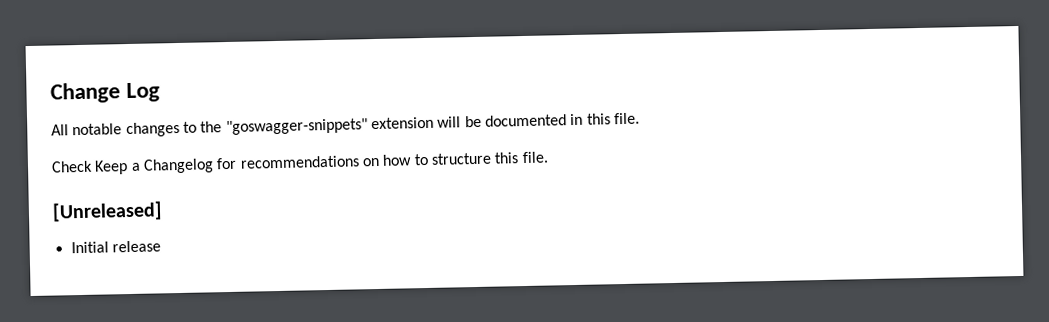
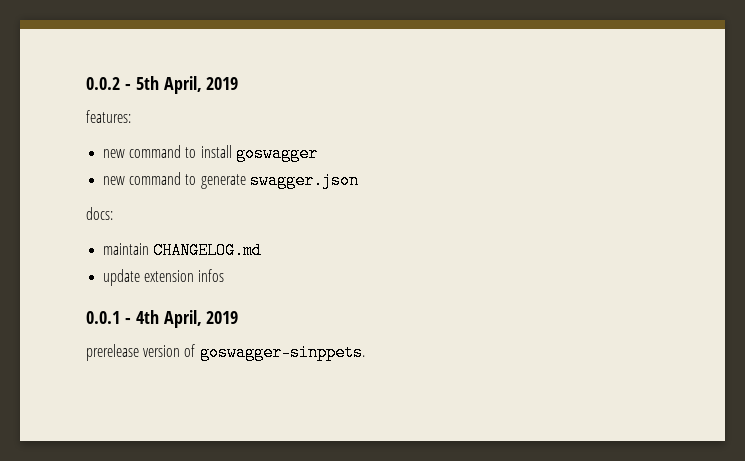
[50,82,161,104] [51,112,640,138] [51,151,549,175] [52,201,163,222] [70,240,161,254] Change Log // All notable changes to the "goswagger-snippets" extension will be documented in this file. // Check Keep a Changelog for recommendations on how to structure this file. // [Unreleased] // Initial release -> [86,76,239,94] [86,110,131,123] [103,145,318,162] [103,172,359,189] [86,207,113,220] [103,242,263,259] [103,269,225,286] [86,310,239,328] [86,344,365,361] 0.0.2 - 5th April, 2019 // features: // new command to install goswagger // new command to generate swagger.json // docs: // maintain CHANGELOG.md // update extension infos // 0.0.1 - 4th April, 2019 // prerelease version of goswagger-sinppets.

